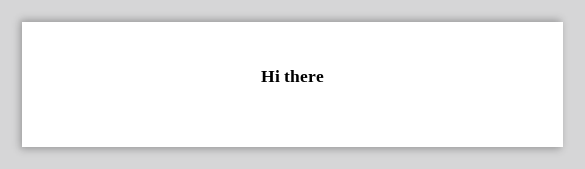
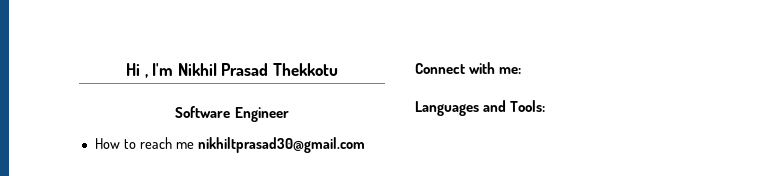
[284,70,325,82] there -> [144,63,338,78] [175,106,289,122] [94,137,365,153] [415,62,522,74] [415,100,546,116] , I'm Nikhil Prasad Thekkotu // Software Engineer // How to reach me nikhiltprasad30@gmail.com // Connect with me: // Languages and Tools:

